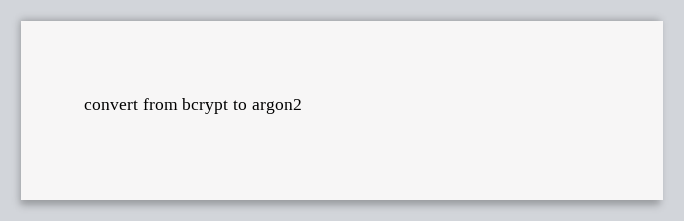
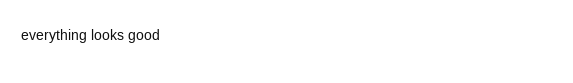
[84,98,302,114] convert from bcrypt to argon2 -> [21,29,160,43] everything looks good

